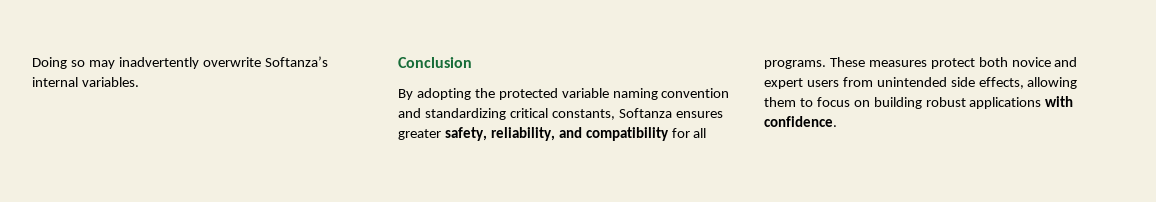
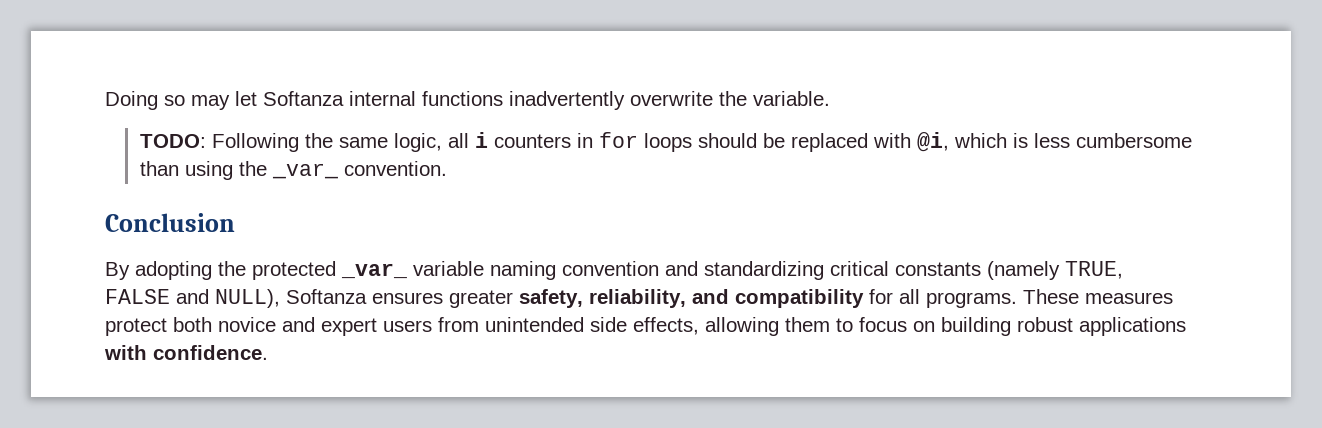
[118,56,328,69] [32,77,139,87] inadvertently overwrite Softanza’s internal variables. -> [235,91,830,110] [139,132,1192,152] [139,161,447,180] let Softanza internal functions inadvertently overwrite the variable. // TODO: Following the same logic, all i counters in for loops should be replaced with @i, which is less cumbersome than using the _var_ convention.
(558, 94) none -> [341,263,407,279] _var_
[551,109,615,120] constants, -> [895,261,1123,280] [105,289,280,308] constants (namely TRUE, FALSE and NULL),

